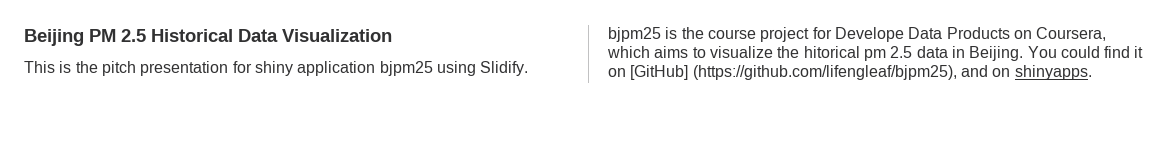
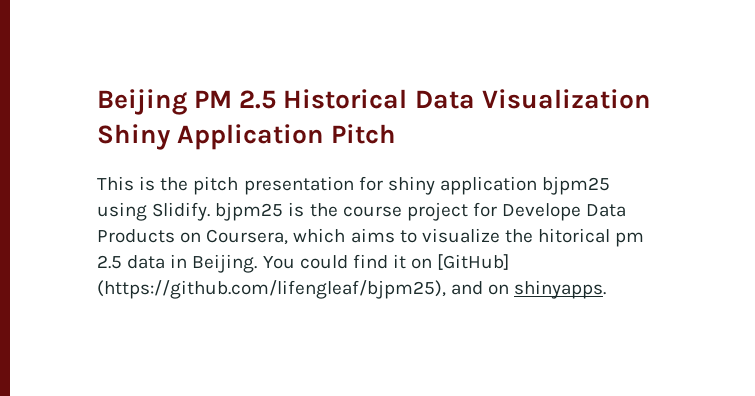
(392, 35) none -> [97,124,397,150] Shiny Application Pitch

